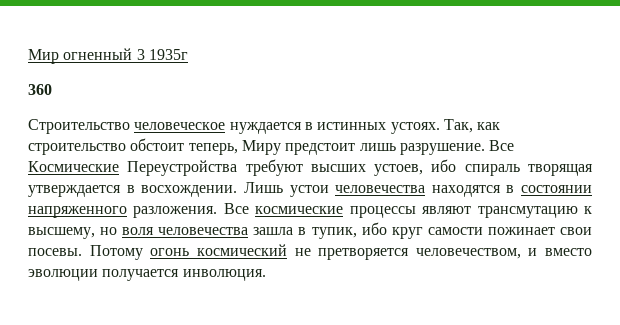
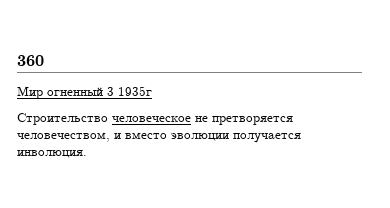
(28, 56) none -> [17,55,44,66] 360 //
[28,84,52,95] // 360 -> (152, 91) none
[229,119,501,134] [28,138,515,155] [28,159,593,176] [28,182,592,197] [28,203,593,218] [28,222,592,239] [28,244,287,260] нуждается в истинных устоях. Так, как строительство обстоит теперь, Миру предстоит лишь разрушение. Все Космические Переустройства требуют высших устоев, ибо спираль творящая утверждается в восхождении. Лишь устои человечества находятся в состоянии напряженного разложения. Все космические процессы являют трансмутацию к высшему, но воля человечества зашла в тупик, ибо круг самости пожинает свои посевы. Потому огонь космический -> (191, 119) none

